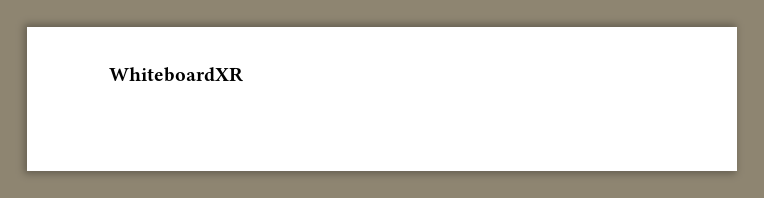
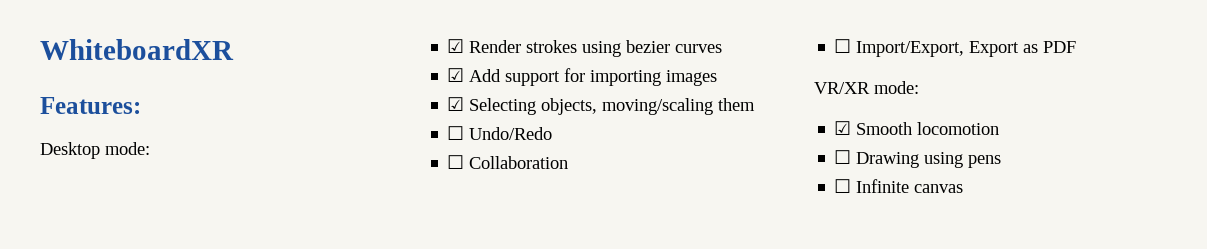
(243, 74) none -> [40,97,141,114] [40,142,150,159] [447,39,723,57] [447,68,718,86] [447,97,756,115] [447,126,553,140] [447,155,569,169] [834,39,1077,57] [814,81,919,94] [834,121,1000,135] [834,150,1002,168] [834,179,964,193] // Features: // Desktop mode: // ☑ Render strokes using bezier curves // ☑ Add support for importing images // ☑ Selecting objects, moving/scaling them // ☐ Undo/Redo // ☐ Collaboration // ☐ Import/Export, Export as PDF // VR/XR mode: // ☑ Smooth locomotion // ☐ Drawing using pens // ☐ Infinite canvas

